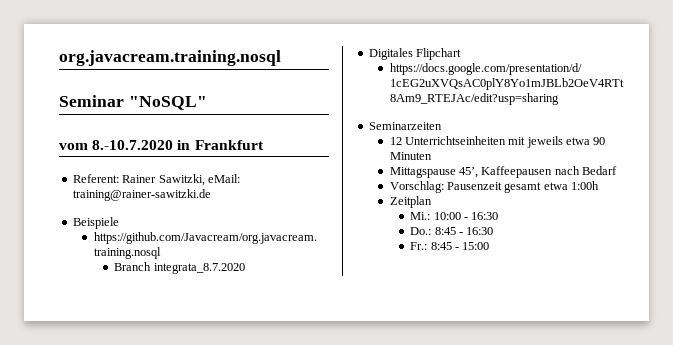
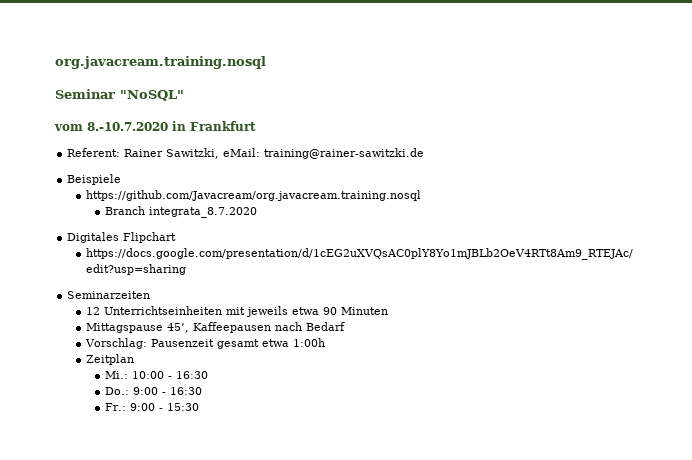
[434,227,456,235] 8:45 -> [132,387,158,395] 9:00
[430,242,490,250] 8:45 - 15:00 -> [129,403,199,411] 9:00 - 15:30

